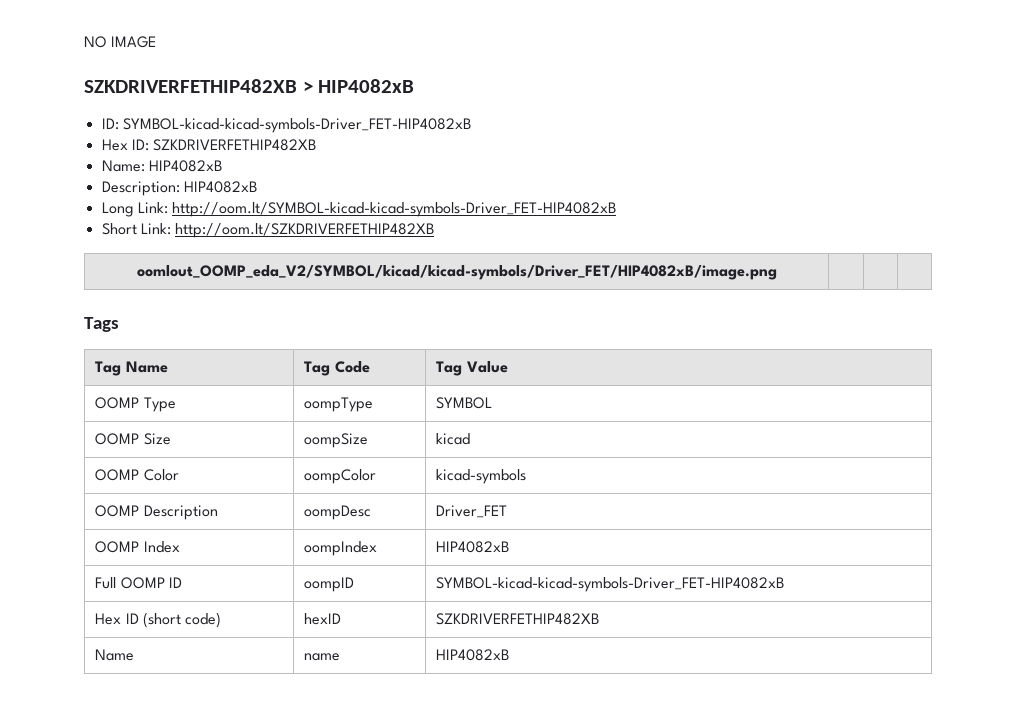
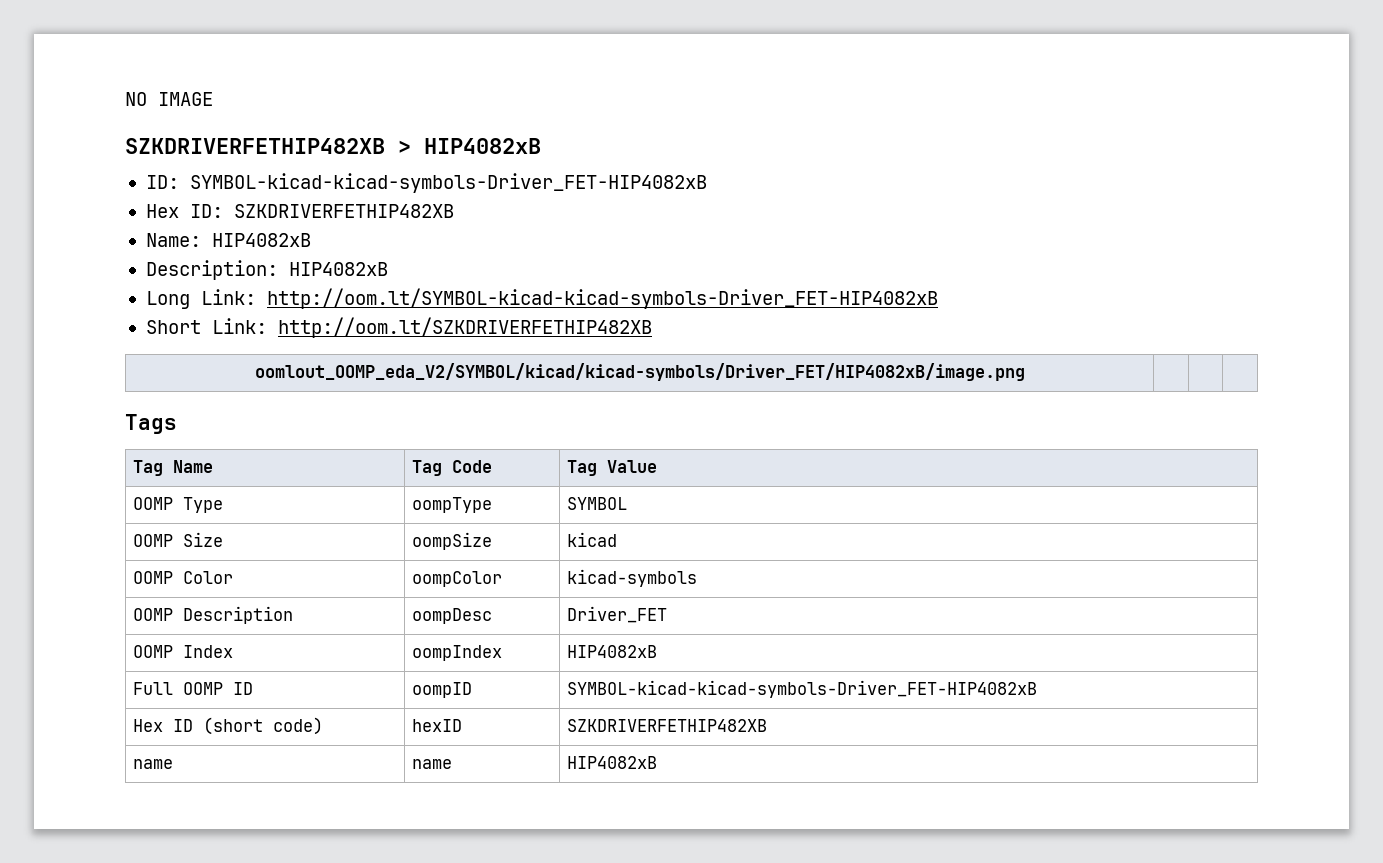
[95,649,135,661] Name -> [133,759,174,769] name

